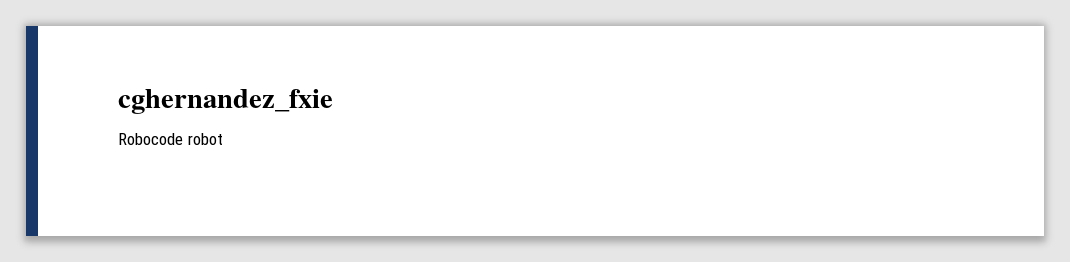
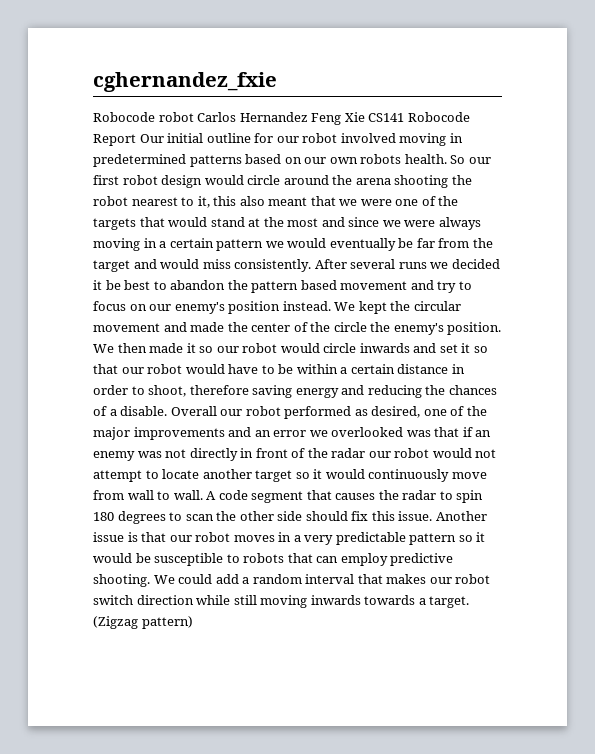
(223, 139) none -> [197,112,470,125] [93,133,463,146] [93,154,491,167] [93,175,472,188] [93,196,459,208] [93,217,481,230] [93,238,493,251] [93,259,500,272] [93,280,472,293] [93,301,461,314] [93,322,502,335] [93,343,488,353] [93,364,465,374] [93,385,497,398] [93,406,487,419] [93,427,492,440] [93,448,497,461] [93,469,487,482] [93,490,484,503] [93,511,487,524] [93,532,486,545] [93,553,454,566] [93,574,491,587] [93,595,470,608] [93,616,193,629] Carlos Hernandez Feng Xie CS141 Robocode Report Our initial outline for our robot involved moving in predetermined patterns based on our own robots health. So our first robot design would circle around the arena shooting the robot nearest to it, this also meant that we were one of the targets that would stand at the most and since we were always moving in a certain pattern we would eventually be far from the target and would miss consistently. After several runs we decided it be best to abandon the pattern based movement and try to focus on our enemy's position instead. We kept the circular movement and made the center of the circle the enemy's position. We then made it so our robot would circle inwards and set it so that our robot would have to be within a certain distance in order to shoot, therefore saving energy and reducing the chances of a disable. Overall our robot performed as desired, one of the major improvements and an error we overlooked was that if an enemy was not directly in front of the radar our robot would not attempt to locate another target so it would continuously move from wall to wall. A code segment that causes the radar to spin 180 degrees to scan the other side should fix this issue. Another issue is that our robot moves in a very predictable pattern so it would be susceptible to robots that can employ predictive shooting. We could add a random interval that makes our robot switch direction while still moving inwards towards a target. (Zigzag pattern)

